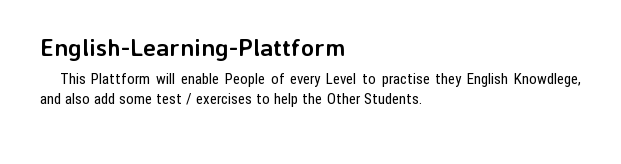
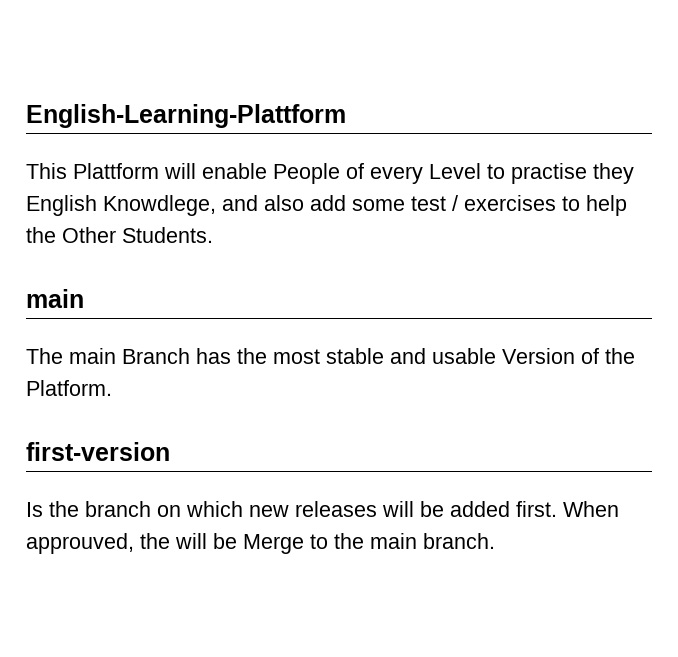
(422, 98) none -> [26,289,84,308] [26,348,635,364] [26,380,112,396] [26,442,170,461] [26,501,619,517] [26,533,495,554] // main // The main Branch has the most stable and usable Version of the Platform. // first-version // Is the branch on which new releases will be added first. When approuved, the will be Merge to the main branch.

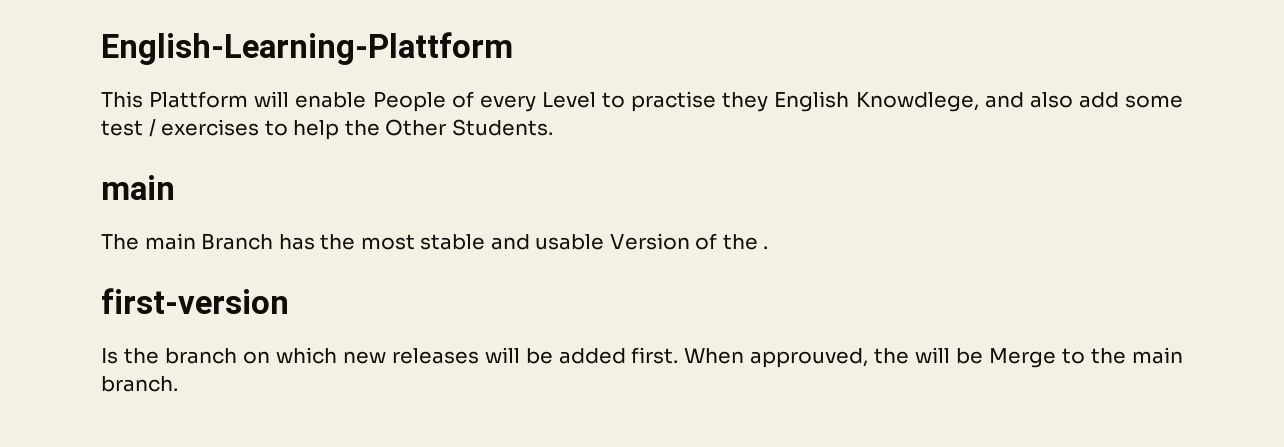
[26,380,112,396] Platform. -> [763,246,769,249] .

